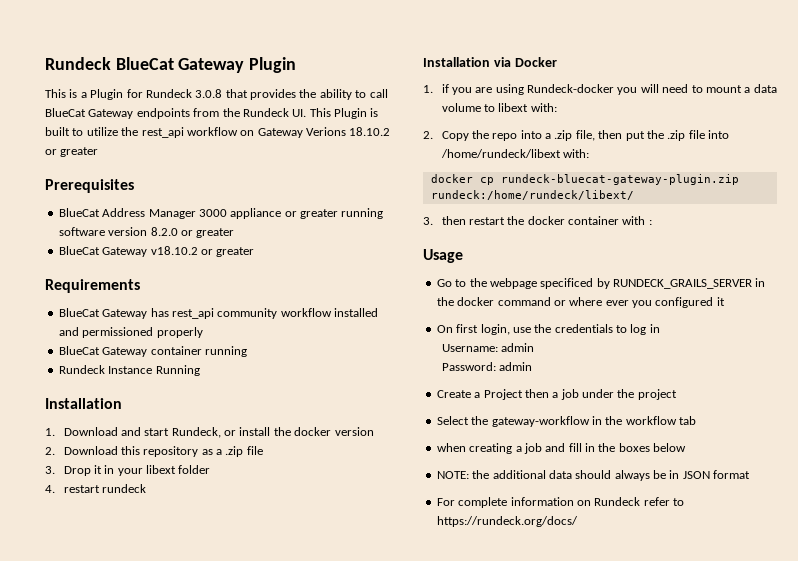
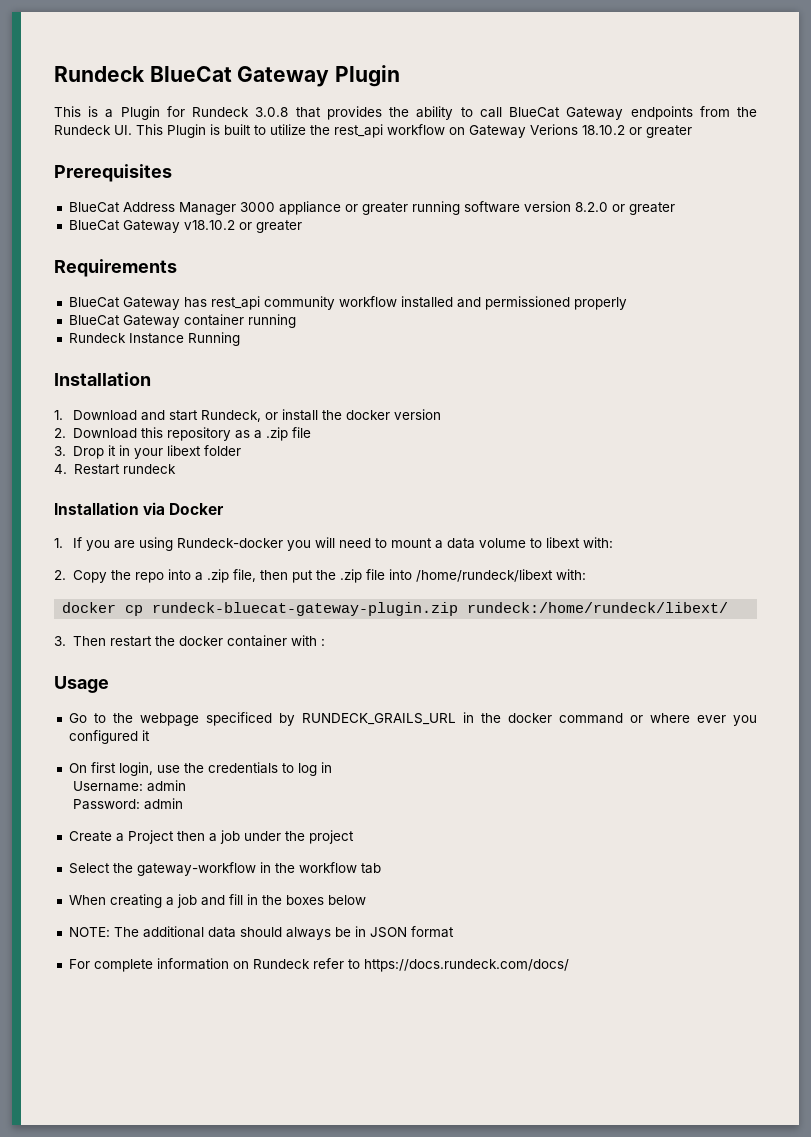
[63,485,100,493] restart -> [73,464,120,475] Restart
[441,84,449,93] if -> [73,537,83,548] If
[441,216,466,225] then -> [73,636,107,646] Then
[613,279,752,289] RUNDECK_GRAILS_SERVER -> [301,713,456,725] RUNDECK_GRAILS_URL
[436,443,466,452] when -> [68,895,106,905] When
[472,470,490,479] the -> [113,927,139,937] The
[436,516,578,527] https://rundeck.org/docs/ -> [363,959,569,972] https://docs.rundeck.com/docs/

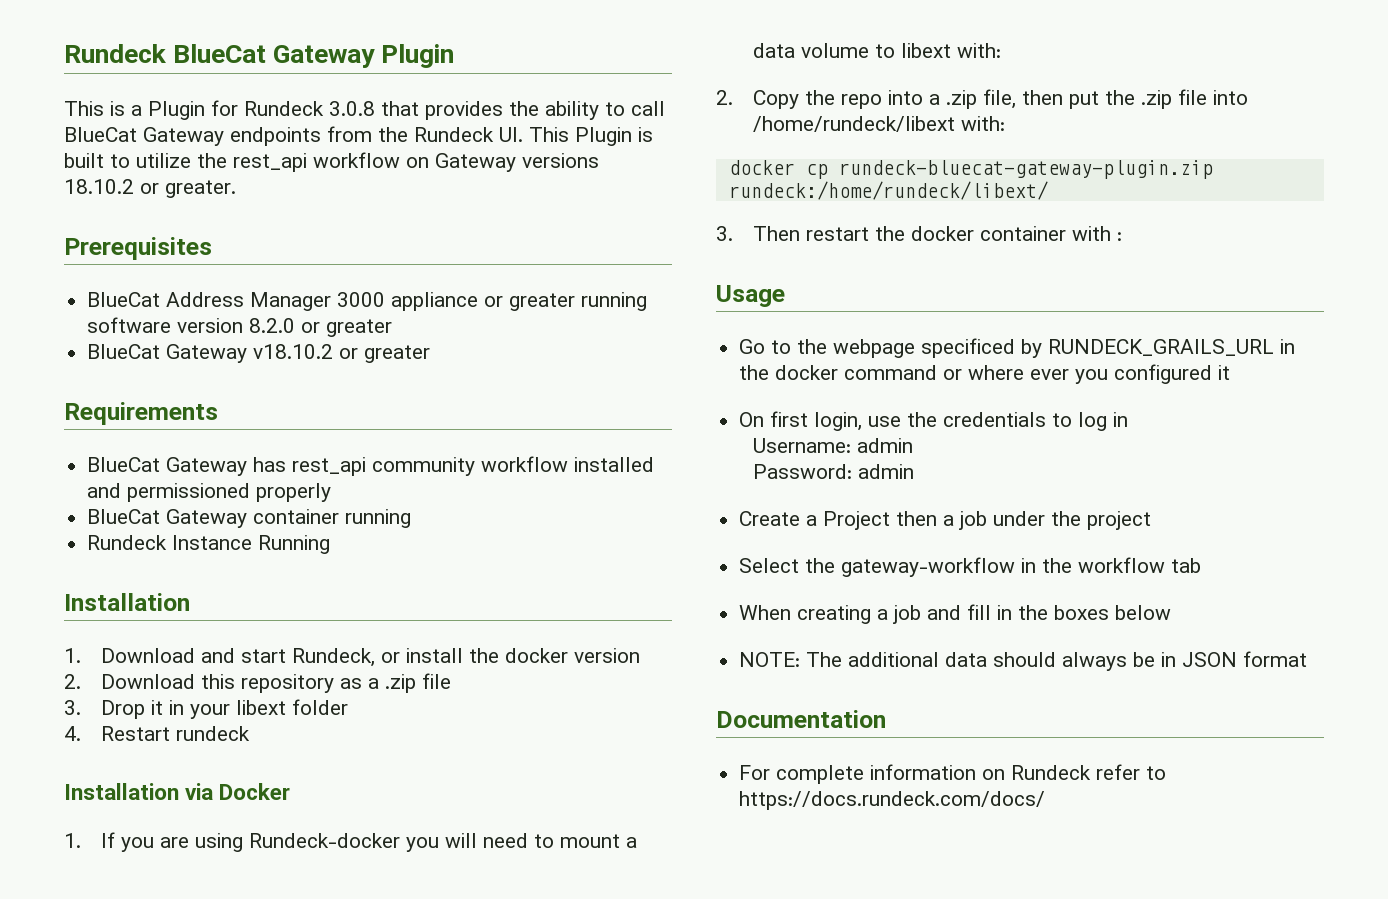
[530,124,578,135] Verions -> [522,153,599,168] versions
[646,125,692,138] greater -> [165,180,236,198] greater.
(454, 932) none -> [716,710,886,728] // Documentation

